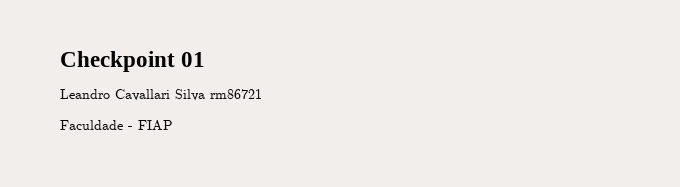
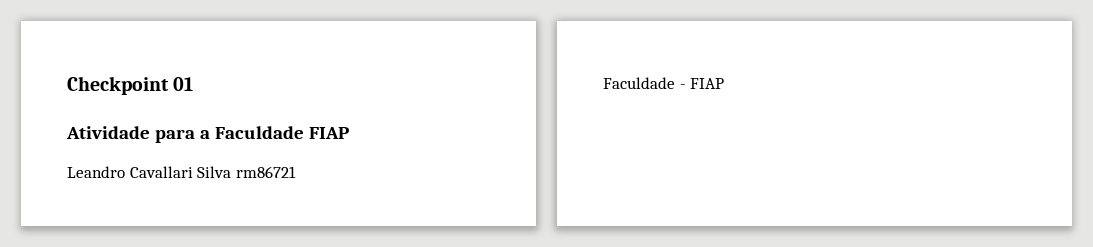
(206, 59) none -> [66,126,349,143] // Atividade para a Faculdade FIAP

